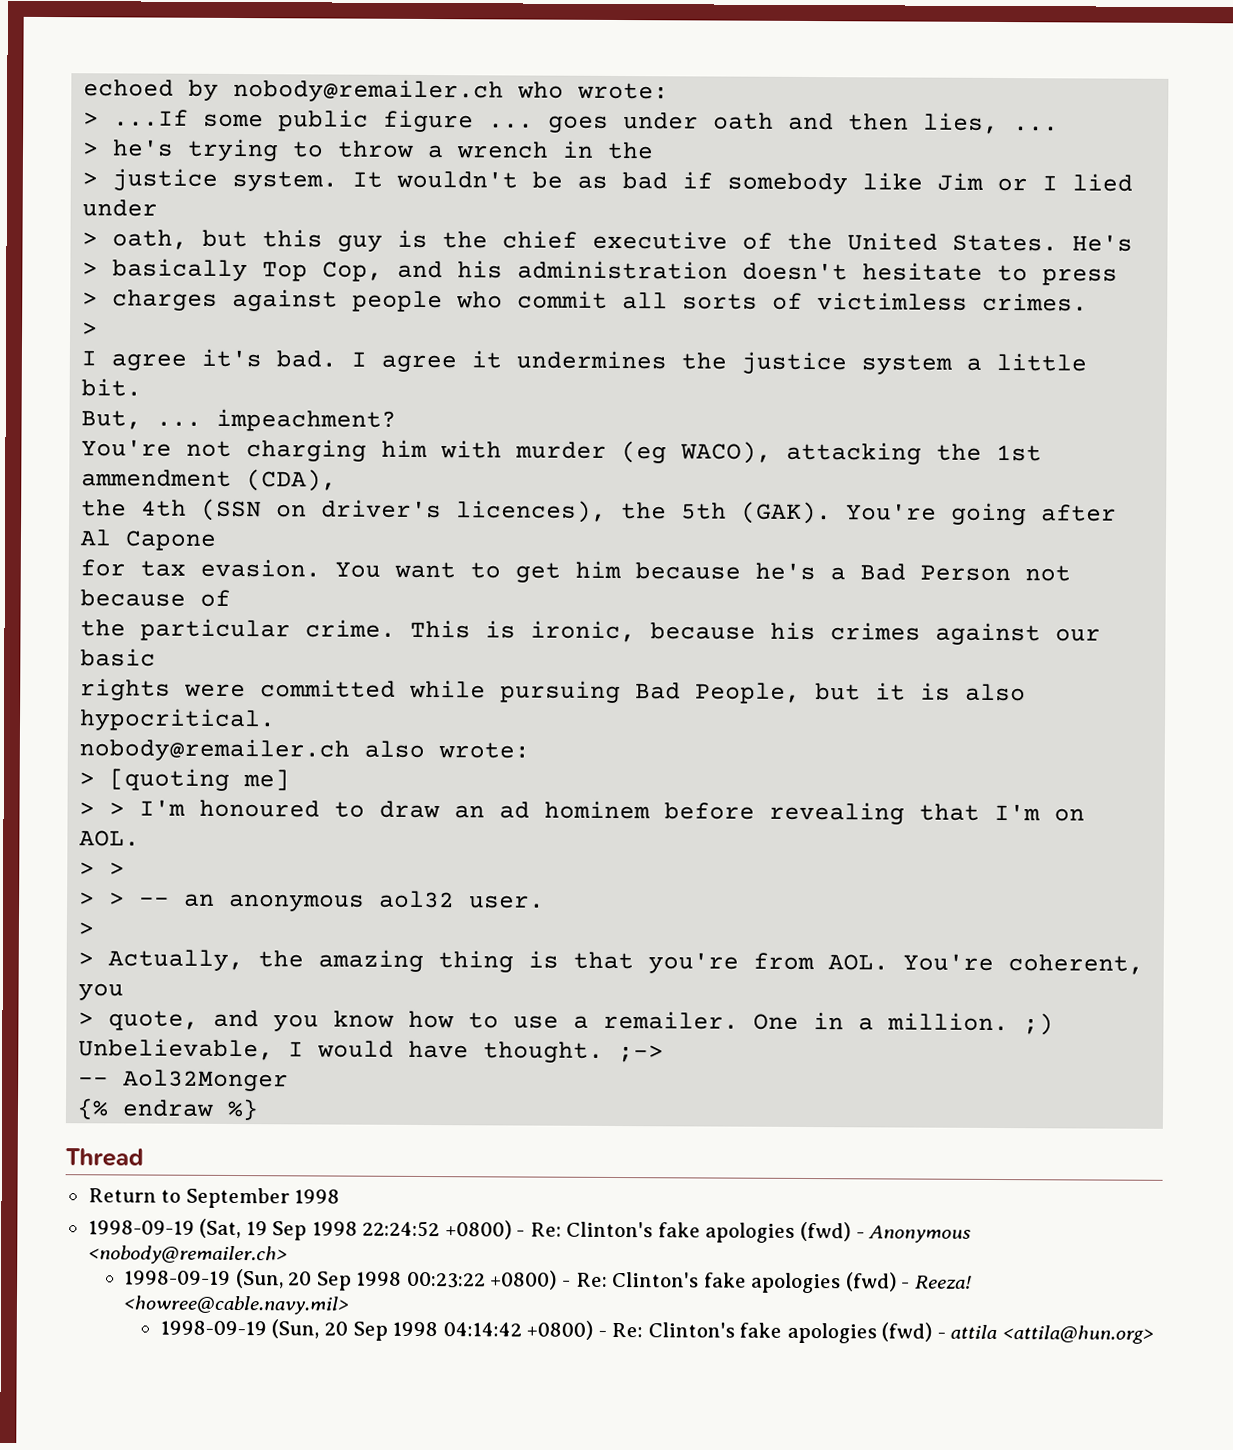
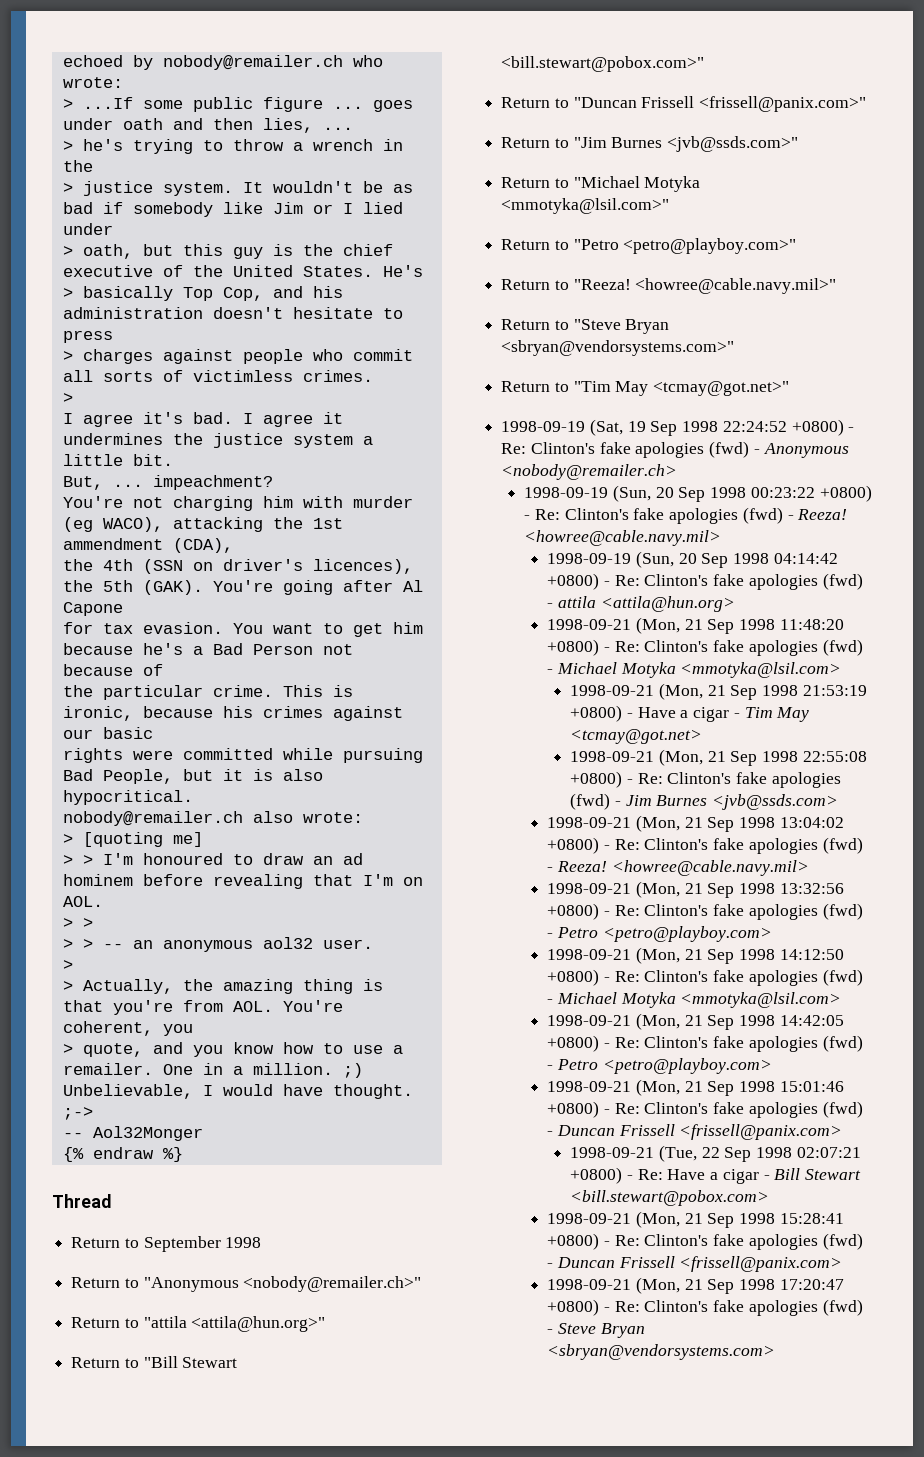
(341, 1196) none -> [71,1276,422,1292] [71,1316,326,1332] [71,1356,238,1368] [501,56,705,72] [501,96,867,112] [501,136,799,152] [501,176,701,192] [501,198,670,214] [501,238,797,254] [501,278,837,294] [501,319,670,334] [501,340,735,356] [501,381,790,396] // Return to "Anonymous <nobody@remailer.ch>" // Return to "attila <attila@hun.org>" // Return to "Bill Stewart <bill.stewart@pobox.com>" // Return to "Duncan Frissell <frissell@panix.com>" // Return to "Jim Burnes <jvb@ssds.com>" // Return to "Michael Motyka <mmotyka@lsil.com>" // Return to "Petro <petro@playboy.com>" // Return to "Reeza! <howree@cable.navy.mil>" // Return to "Steve Bryan <sbryan@vendorsystems.com>" // Return to "Tim May <tcmay@got.net>"
(1154, 1334) none -> [547,617,844,634] [547,639,863,656] [547,662,842,678] [570,683,867,700] [570,705,810,722] [570,729,703,744] [570,749,867,766] [570,771,841,788] [570,793,839,810] [547,815,844,832] [547,837,863,854] [547,860,809,876] [547,881,844,898] [547,903,863,920] [547,926,772,942] [547,947,844,964] [547,969,863,986] [547,992,842,1008] [547,1013,844,1030] [547,1035,863,1052] [547,1058,772,1074] [547,1079,844,1096] [547,1101,863,1118] [547,1124,843,1140] [570,1145,861,1162] [570,1167,862,1184] [570,1190,770,1206] [547,1211,844,1228] [547,1233,863,1250] [547,1256,843,1272] [547,1277,844,1294] [547,1299,863,1316] [547,1323,645,1338] [547,1344,776,1360] // 1998-09-21 (Mon, 21 Sep 1998 11:48:20 +0800) - Re: Clinton's fake apologies (fwd) - Michael Motyka <mmotyka@lsil.com> // 1998-09-21 (Mon, 21 Sep 1998 21:53:19 +0800) - Have a cigar - Tim May <tcmay@got.net> // 1998-09-21 (Mon, 21 Sep 1998 22:55:08 +0800) - Re: Clinton's fake apologies (fwd) - Jim Burnes <jvb@ssds.com> // 1998-09-21 (Mon, 21 Sep 1998 13:04:02 +0800) - Re: Clinton's fake apologies (fwd) - Reeza! <howree@cable.navy.mil> // 1998-09-21 (Mon, 21 Sep 1998 13:32:56 +0800) - Re: Clinton's fake apologies (fwd) - Petro <petro@playboy.com> // 1998-09-21 (Mon, 21 Sep 1998 14:12:50 +0800) - Re: Clinton's fake apologies (fwd) - Michael Motyka <mmotyka@lsil.com> // 1998-09-21 (Mon, 21 Sep 1998 14:42:05 +0800) - Re: Clinton's fake apologies (fwd) - Petro <petro@playboy.com> // 1998-09-21 (Mon, 21 Sep 1998 15:01:46 +0800) - Re: Clinton's fake apologies (fwd) - Duncan Frissell <frissell@panix.com> // 1998-09-21 (Tue, 22 Sep 1998 02:07:21 +0800) - Re: Have a cigar - Bill Stewart <bill.stewart@pobox.com> // 1998-09-21 (Mon, 21 Sep 1998 15:28:41 +0800) - Re: Clinton's fake apologies (fwd) - Duncan Frissell <frissell@panix.com> // 1998-09-21 (Mon, 21 Sep 1998 17:20:47 +0800) - Re: Clinton's fake apologies (fwd) - Steve Bryan <sbryan@vendorsystems.com>

